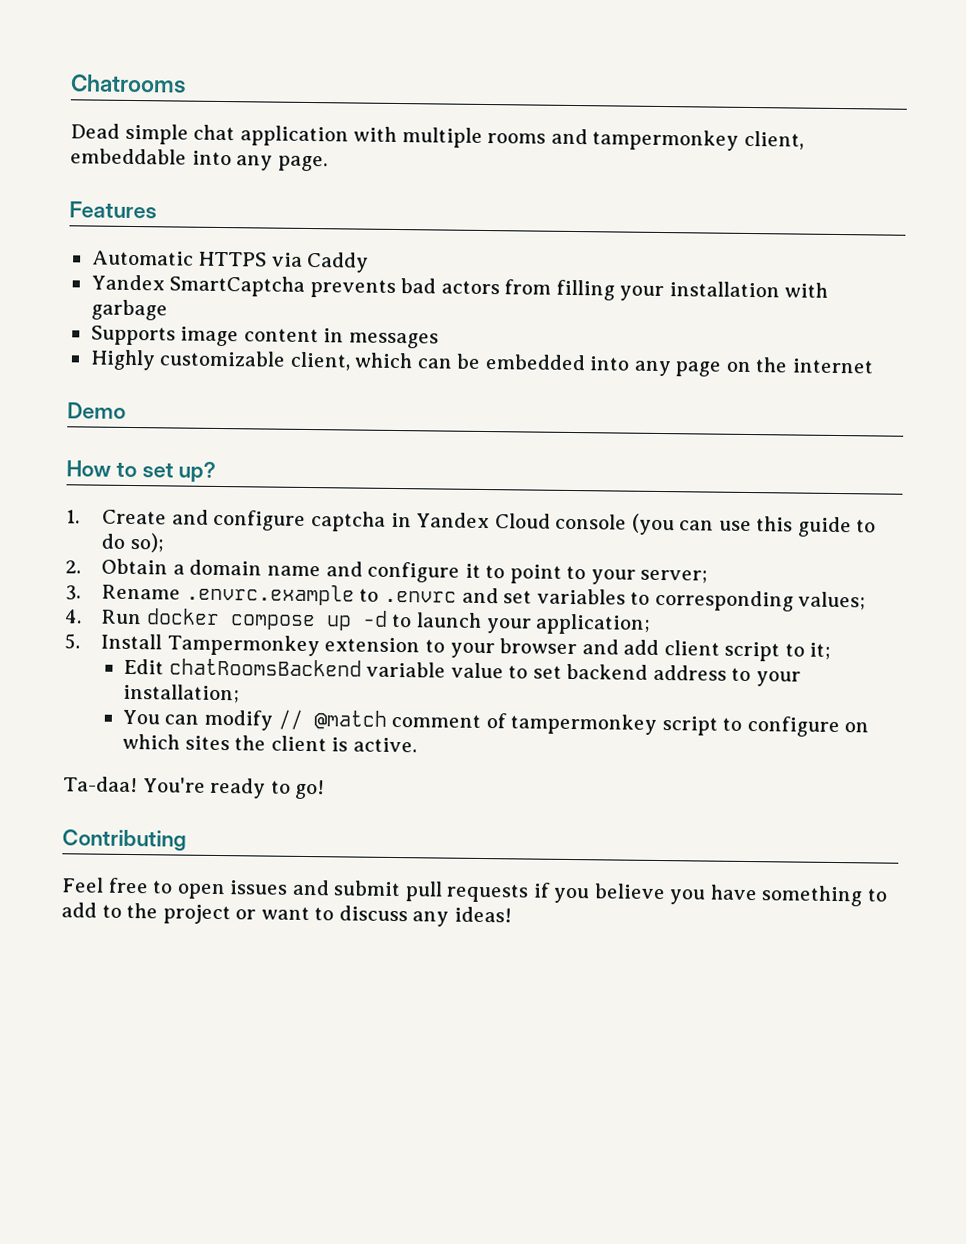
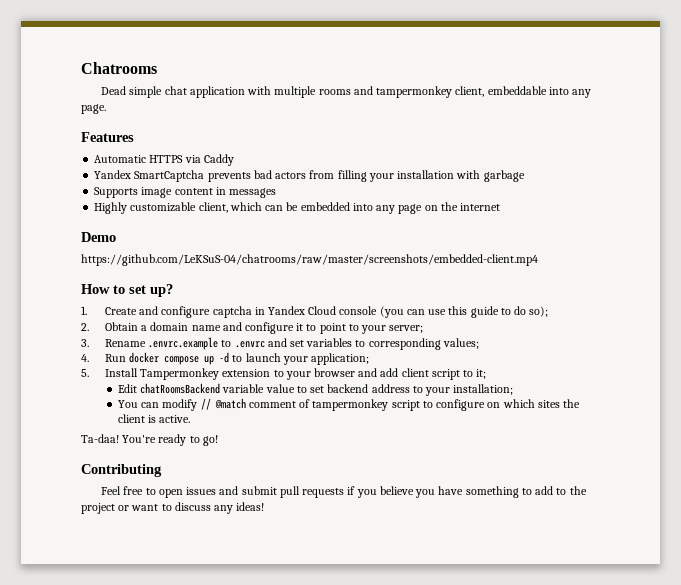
(126, 410) none -> [81,254,538,266] // https://github.com/LeKSuS-04/chatrooms/raw/master/screenshots/embedded-client.mp4

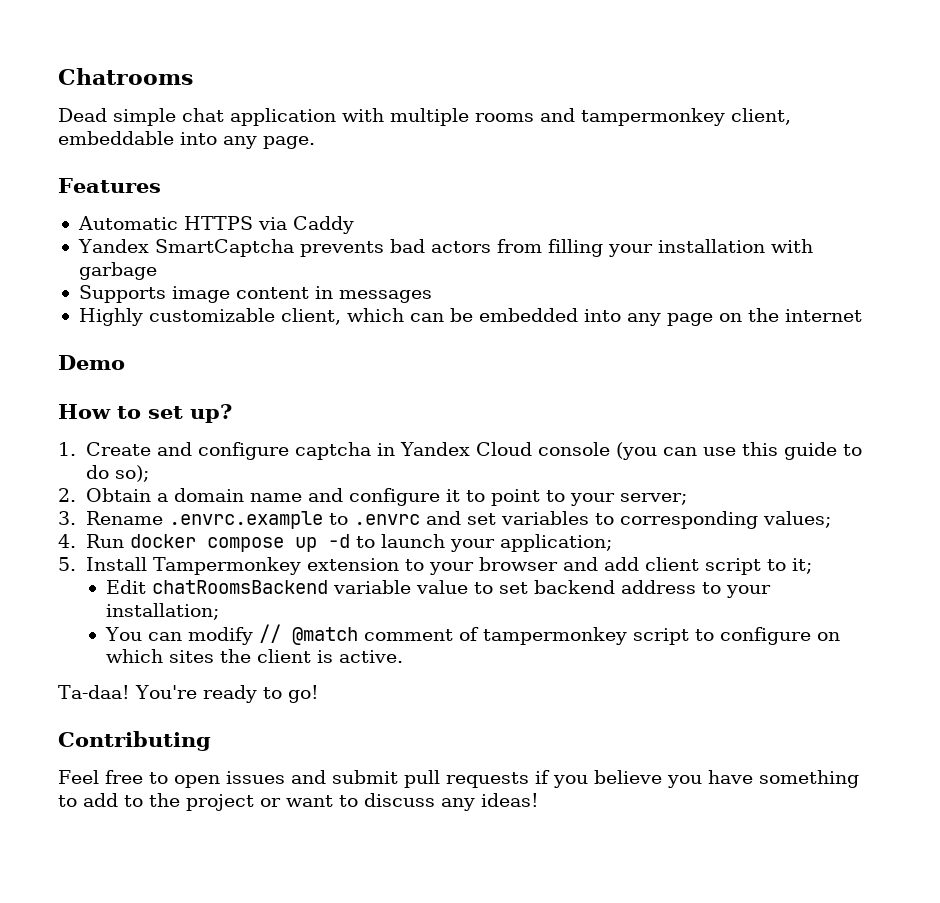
[81,254,538,266] // https://github.com/LeKSuS-04/chatrooms/raw/master/screenshots/embedded-client.mp4 -> (125, 362) none

